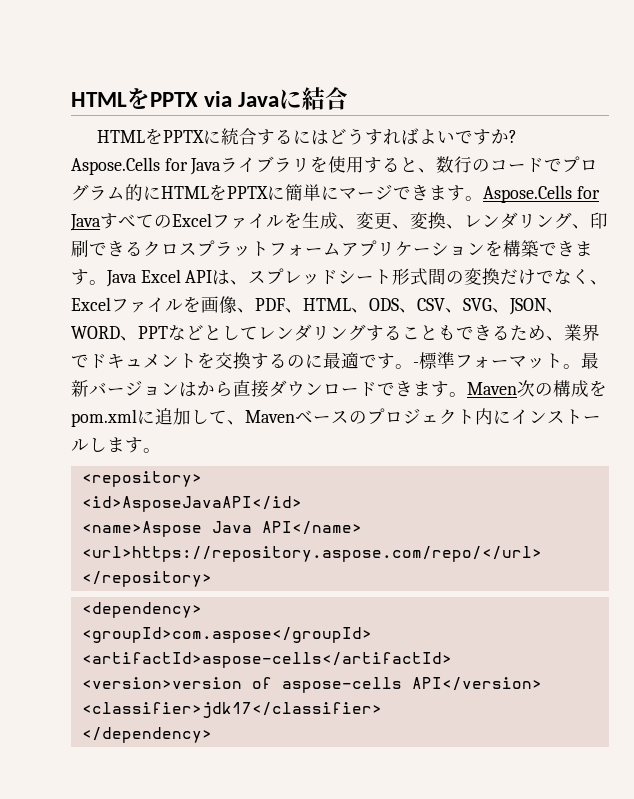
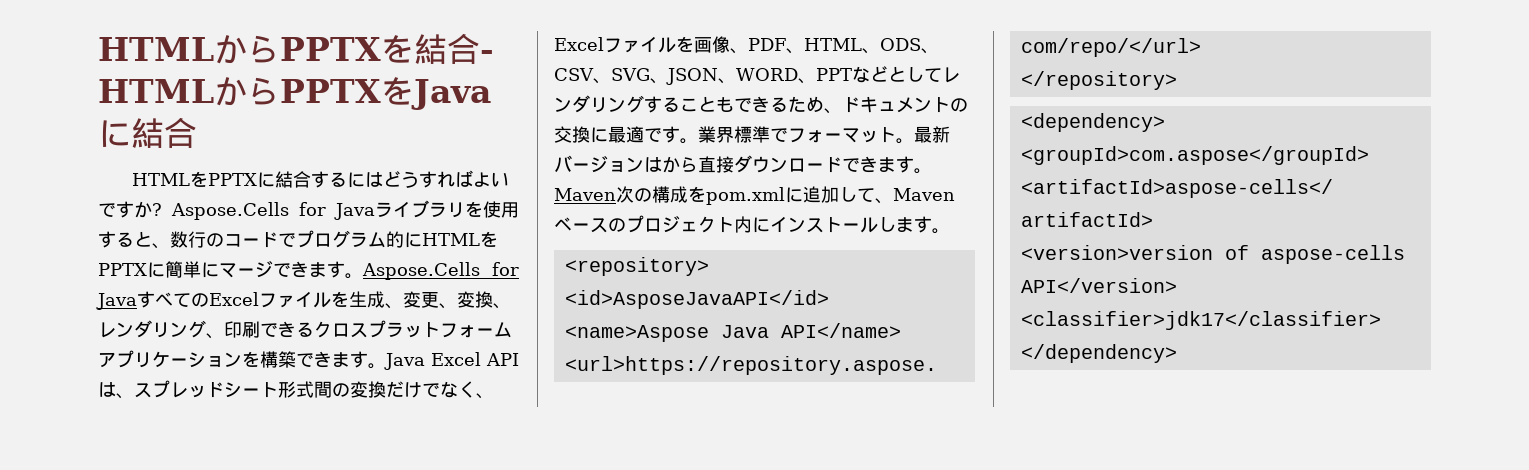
[71,88,233,109] HTMLをPPTX via -> [98,33,494,64] [98,77,414,106] HTMLからPPTXを結合- HTMLからPPTXを
[221,128,240,145] 統 -> [274,171,293,188] 結
[564,324,600,341] [71,354,89,368] 業界で -> (842, 111) none
[197,352,305,369] を交換するの -> [950,98,968,112] [554,126,590,143] の交換
[413,352,455,369] -標準 -> [698,126,788,143] 業界標準で

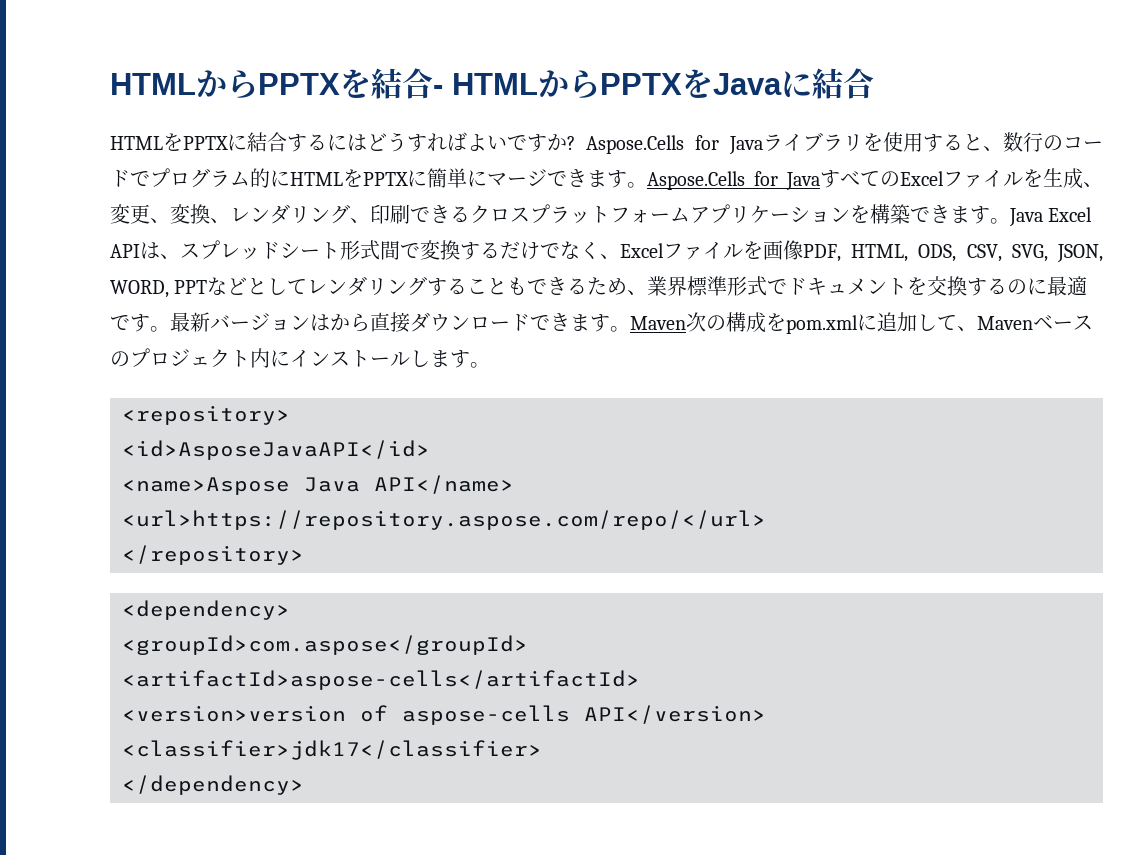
[332,381,386,398] の変換 -> [400,240,500,260] で変換する
[730,38,939,54] [554,68,816,85] 、PDF、HTML、ODS、CSV、SVG、JSON、WORD、 -> [803,244,1104,263] [110,280,169,298] PDF, HTML, ODS, CSV, SVG, JSON, WORD,
[842,96,968,113] [554,126,896,144] ドキュメントの交換に最適です。業界標準でフォーマット -> [647,276,1088,296] [110,314,150,332] 業界標準形式でドキュメントを交換するのに最適です

